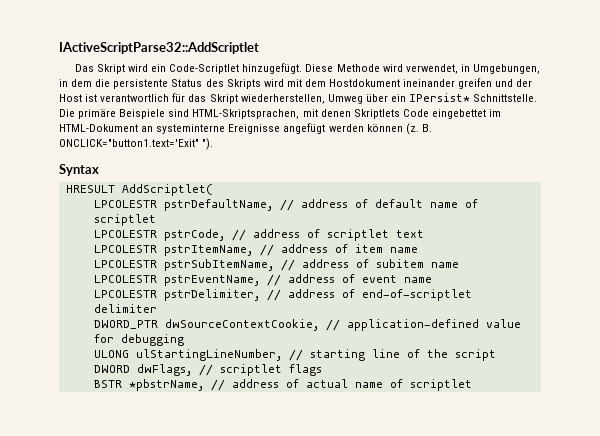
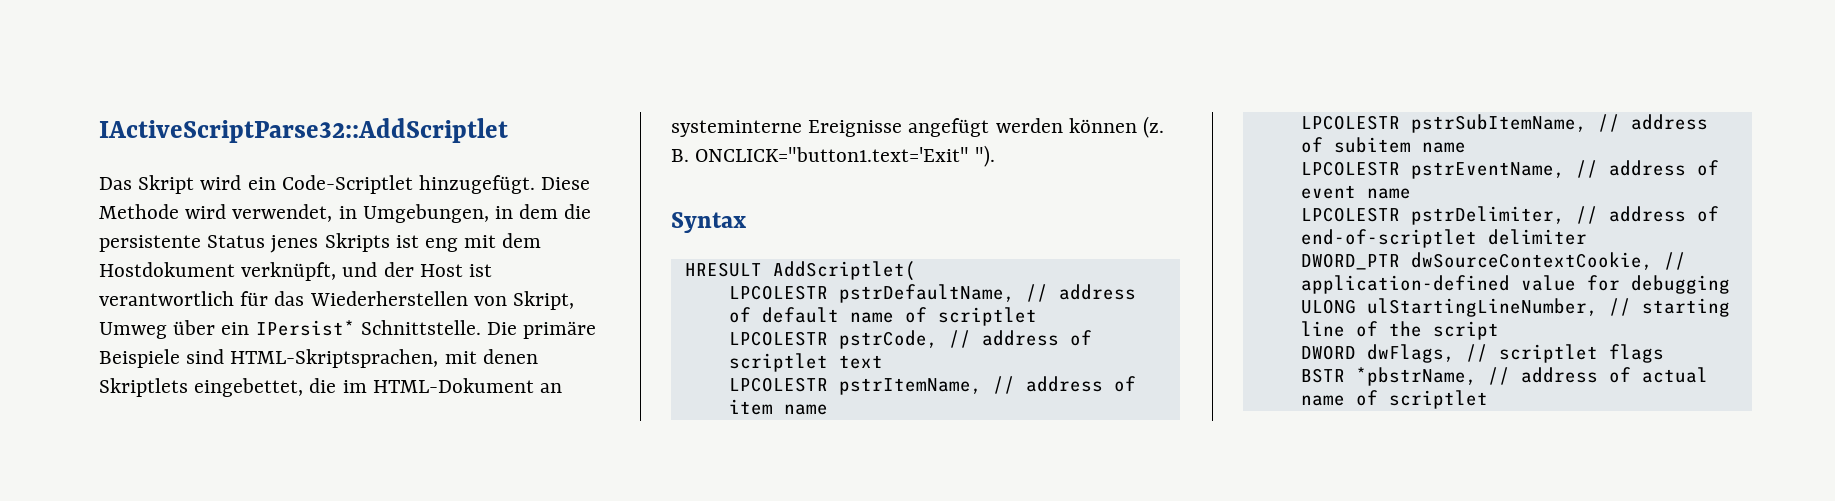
[205,79,284,89] des Skripts wird -> [270,233,459,253] jenes Skripts ist eng
[403,78,493,89] ineinander greifen -> [241,262,337,281] verknüpft,
[209,94,325,104] Skript wiederherstellen, -> [309,291,575,310] Wiederherstellen von Skript,
[402,109,486,119] Code eingebettet -> [194,378,337,397] eingebettet, die

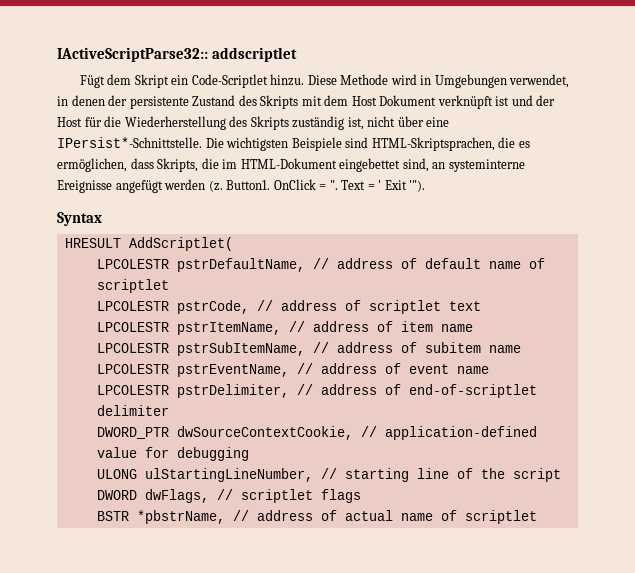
[99,118,508,143] [99,175,242,194] IActiveScriptParse32::AddScriptlet // Das Skript wird -> [57,47,298,62] [79,74,169,88] IActiveScriptParse32:: addscriptlet // Fügt dem Skript
[419,175,536,194] hinzugefügt. -> [270,74,305,86] hinzu.
[232,204,592,223] [99,233,542,253] [99,262,493,281] [99,291,575,310] [99,320,597,339] [99,349,538,368] [99,378,304,397] verwendet, in Umgebungen, in dem die persistente Status jenes Skripts ist eng mit dem Hostdokument verknüpft, und der Host ist verantwortlich für das Wiederherstellen von Skript, Umweg über ein IPersist* Schnittstelle. Die primäre Beispiele sind HTML-Skriptsprachen, mit denen Skriptlets eingebettet, -> [420,74,570,88] [57,95,556,109] [57,116,450,130] [57,137,530,151] [57,158,199,172] in Umgebungen verwendet, in denen der persistente Zustand des Skripts mit dem Host Dokument verknüpft ist und der Host für die Wiederherstellung des Skripts zuständig ist, nicht über eine IPersist*-Schnittstelle. Die wichtigsten Beispiele sind HTML-Skriptsprachen, die es ermöglichen, dass Skripts,
(534, 385) none -> [339,158,429,172] eingebettet sind,
[1068,116,1165,138] [671,145,996,167] können (z. B. ONCLICK="button1.text='Exit" "). -> [208,179,426,192] (z. Button1. OnClick = ". Text = ' Exit '").

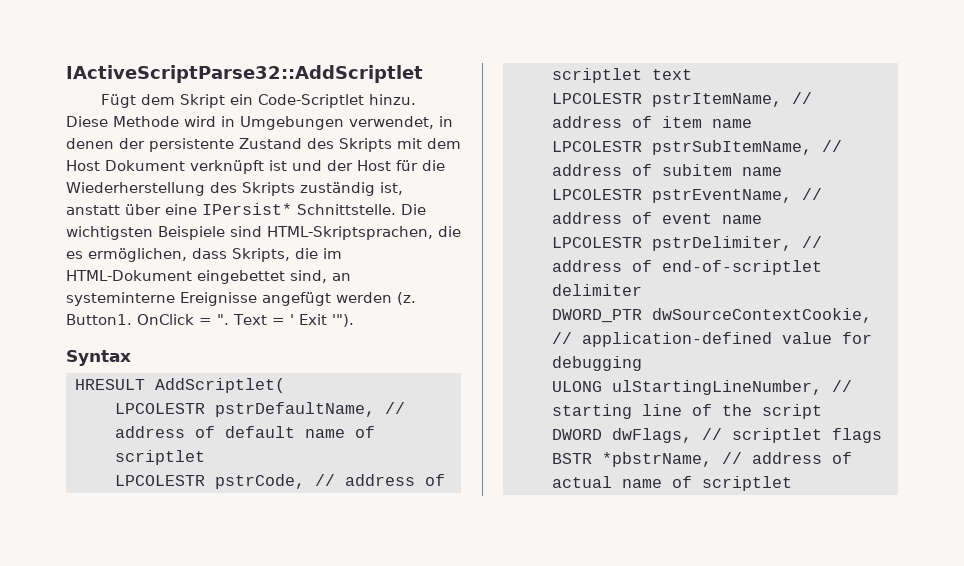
[57,47,298,62] IActiveScriptParse32:: addscriptlet -> [66,65,423,83] IActiveScriptParse32::AddScriptlet
[367,116,396,127] nicht -> [66,205,120,215] anstatt
[57,137,202,148] IPersist*-Schnittstelle. -> [202,203,396,215] IPersist* Schnittstelle.

